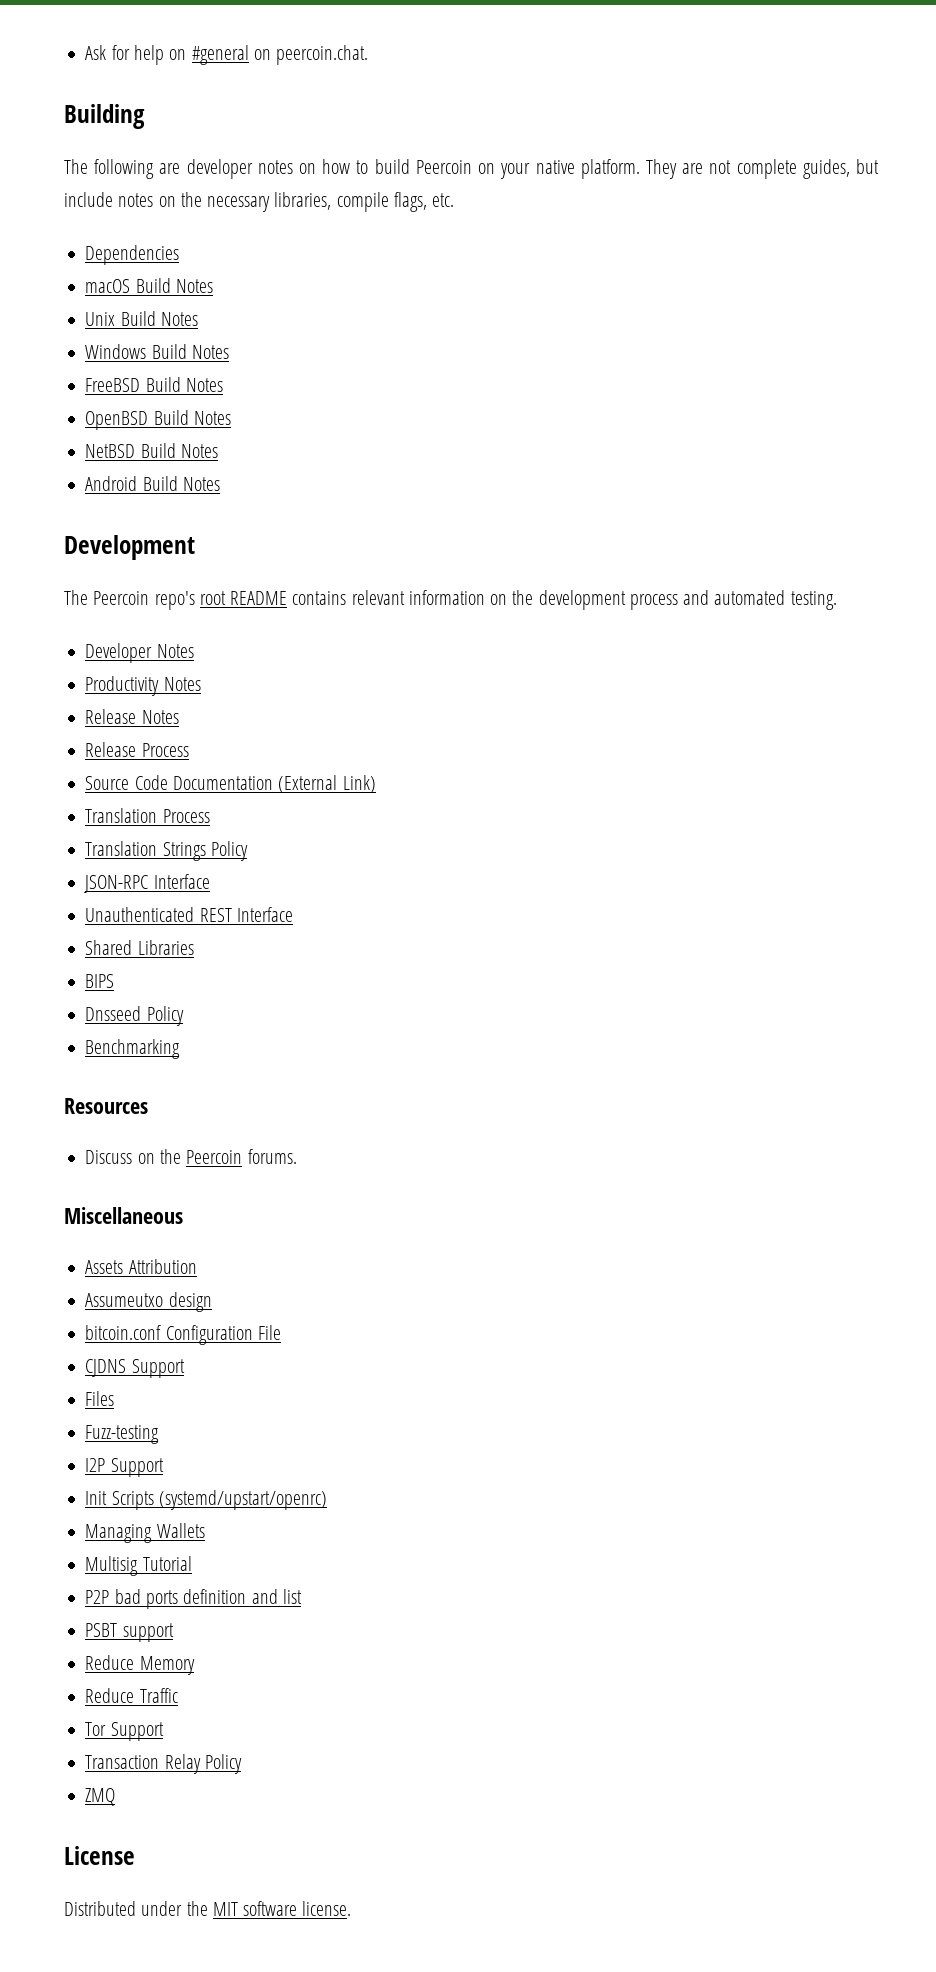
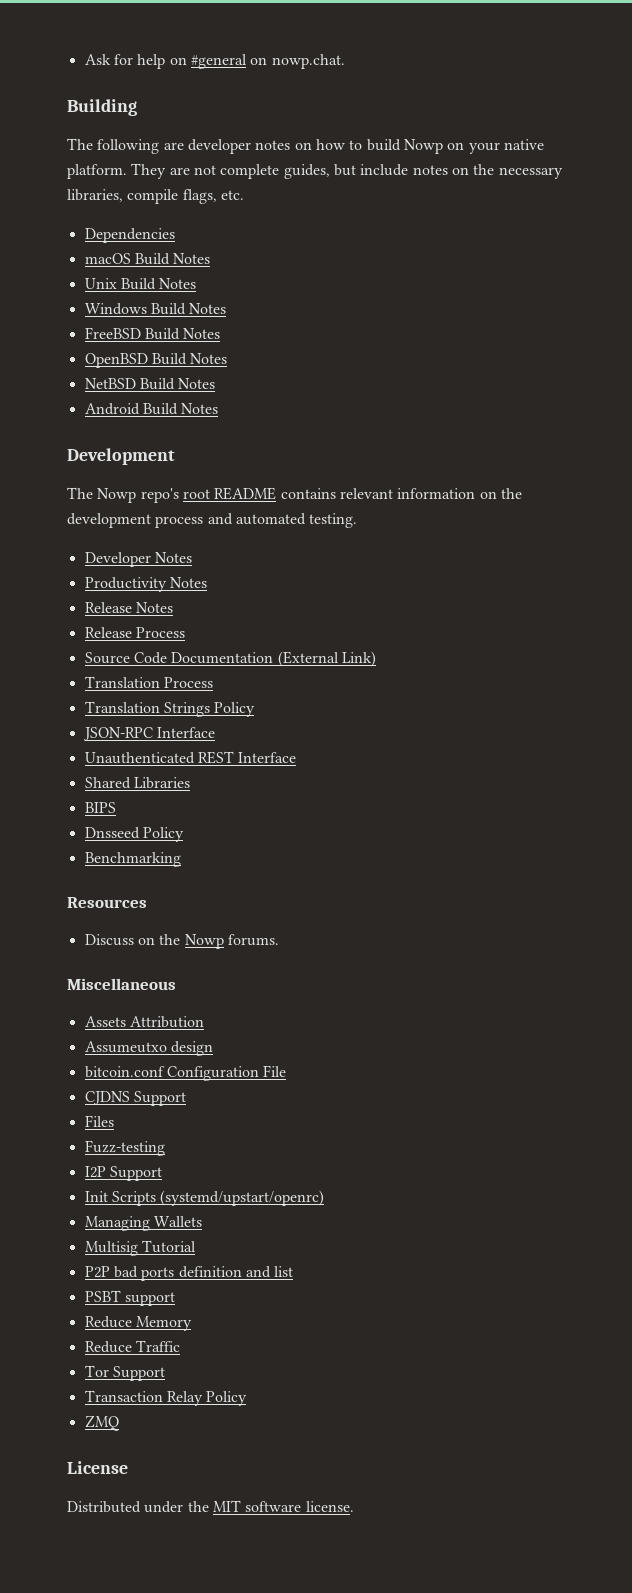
[276,45,369,65] peercoin.chat. -> [271,54,345,69] nowp.chat.
[415,160,472,174] Peercoin -> [403,139,443,154] Nowp
[93,591,150,605] Peercoin -> [97,488,137,503] Nowp
[186,1150,243,1164] Peercoin -> [184,934,224,949] Nowp

